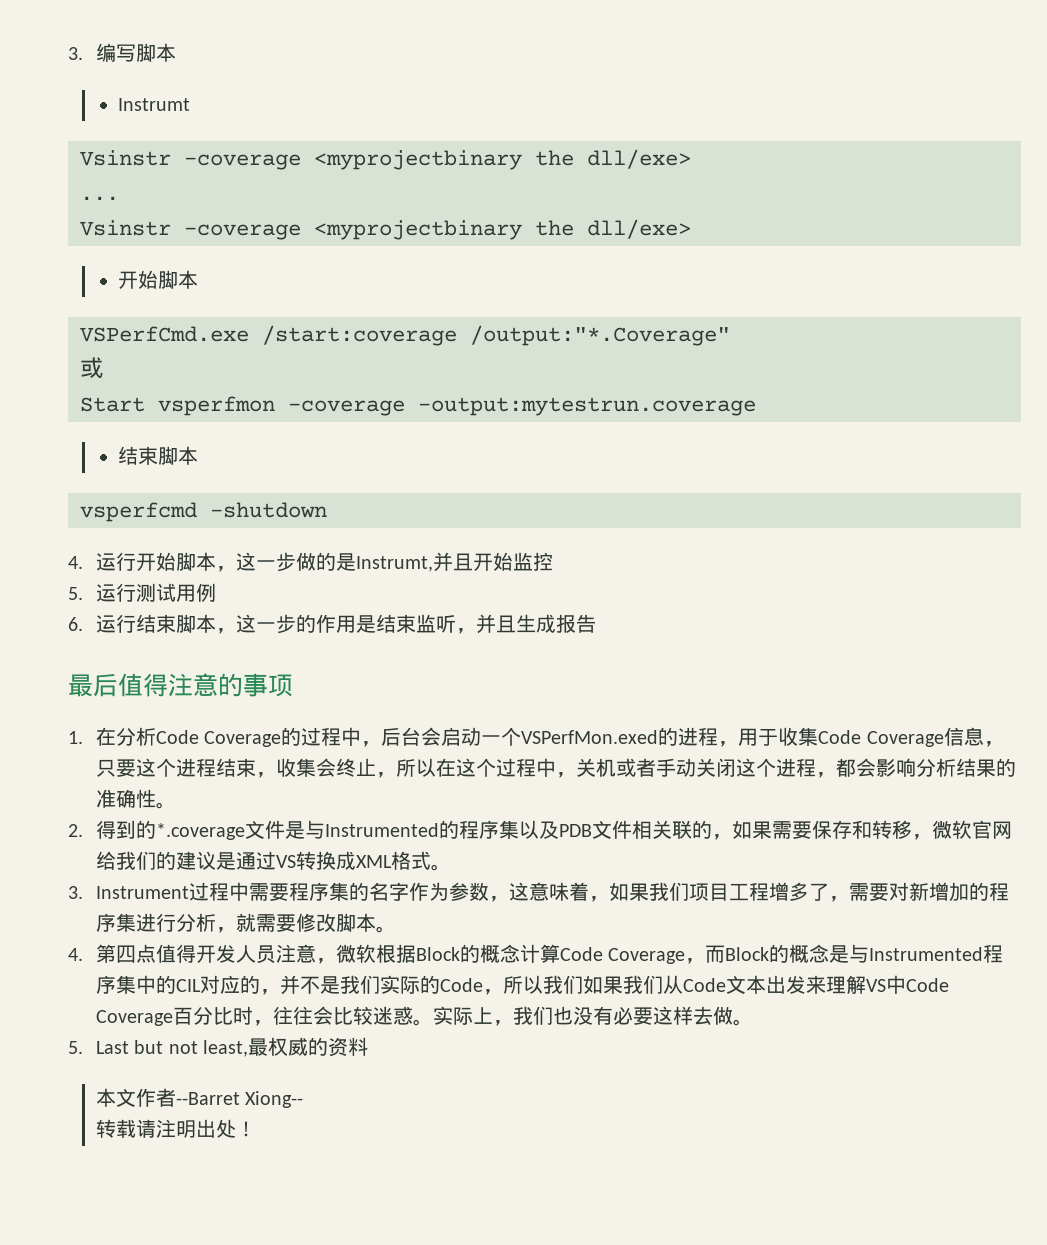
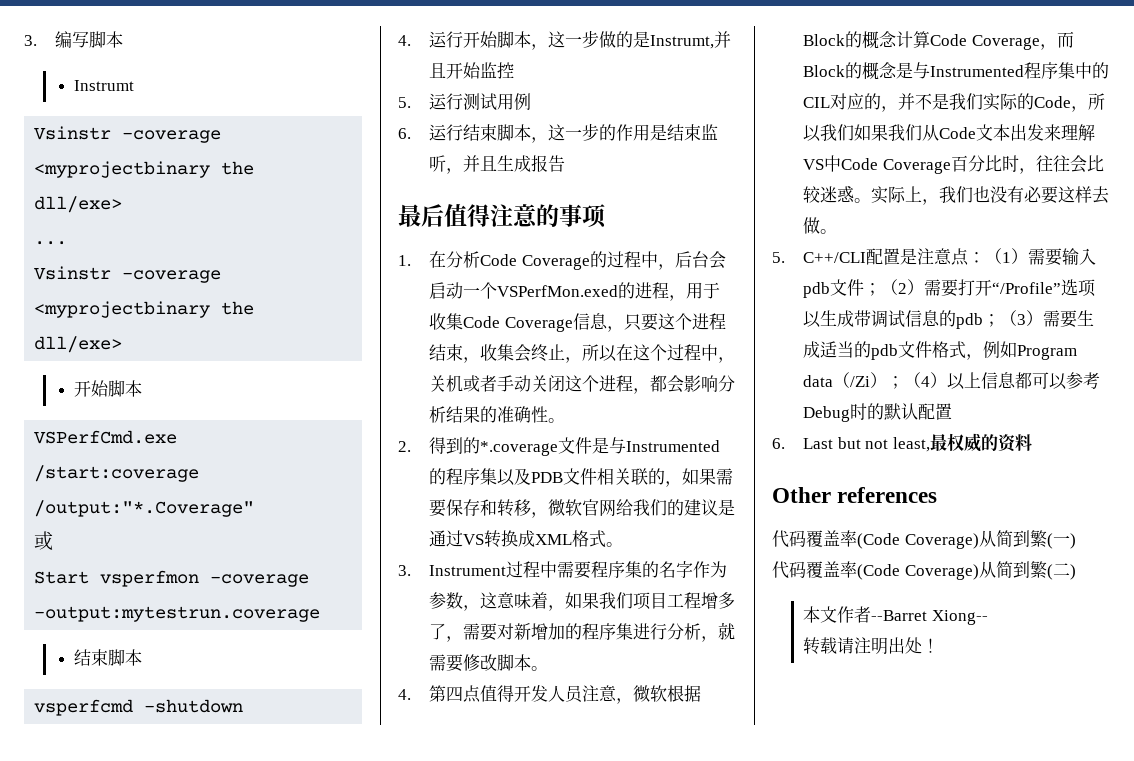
(83, 1047) none -> [803,248,1097,266] [803,279,1097,298] [803,310,1095,329] [803,341,1078,360] [803,372,1101,390] [803,403,953,422] [772,438,785,449] C++/CLI配置是注意点：（1）需要输入pdb文件；（2）需要打开“/Profile”选项以生成带调试信息的pdb；（3）需要生成适当的pdb文件格式，例如Program data（/Zi）；（4）以上信息都可以参考Debug时的默认配置 // 6.
(369, 1046) none -> [772,487,938,503] [772,530,1076,549] [772,561,1076,580] // Other references // 代码覆盖率(Code Coverage)从简到繁(一) // 代码覆盖率(Code Coverage)从简到繁(二)

